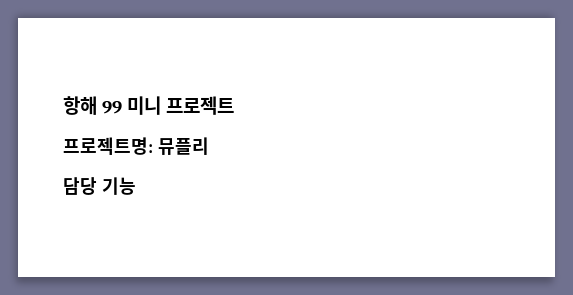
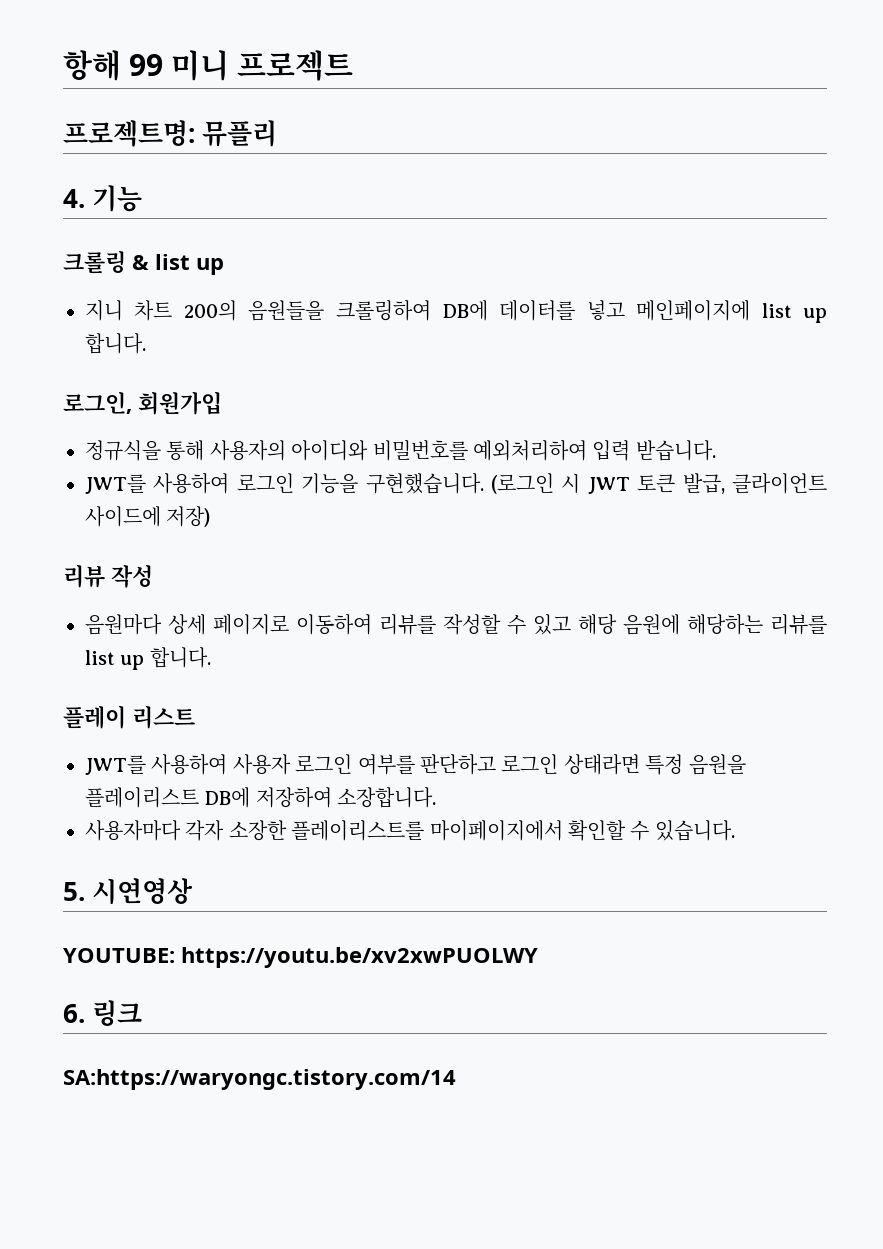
[63,177,97,195] 담당 -> [63,189,85,208] 4.
(136, 186) none -> [63,251,224,275] [85,300,827,323] [85,333,146,354] [63,391,222,415] [85,440,716,461] [85,473,827,494] [85,506,211,527] [63,565,153,588] [85,614,827,635] [85,647,211,670] [63,705,195,729] [85,754,746,775] [85,787,437,808] [85,820,735,841] [63,878,194,904] [63,947,538,968] [63,1000,143,1026] [63,1069,456,1090] // 크롤링 & list up // 지니 차트 200의 음원들을 크롤링하여 DB에 데이터를 넣고 메인페이지에 list up 합니다. // 로그인, 회원가입 // 정규식을 통해 사용자의 아이디와 비밀번호를 예외처리하여 입력 받습니다. // JWT를 사용하여 로그인 기능을 구현했습니다. (로그인 시 JWT 토큰 발급, 클라이언트 사이드에 저장) // 리뷰 작성 // 음원마다 상세 페이지로 이동하여 리뷰를 작성할 수 있고 해당 음원에 해당하는 리뷰를 list up 합니다. // 플레이 리스트 // JWT를 사용하여 사용자 로그인 여부를 판단하고 로그인 상태라면 특정 음원을 플레이리스트 DB에 저장하여 소장합니다. // 사용자마다 각자 소장한 플레이리스트를 마이페이지에서 확인할 수 있습니다. // 5. 시연영상 // YOUTUBE: https://youtu.be/xv2xwPUOLWY // 6. 링크 // SA:https://waryongc.tistory.com/14

